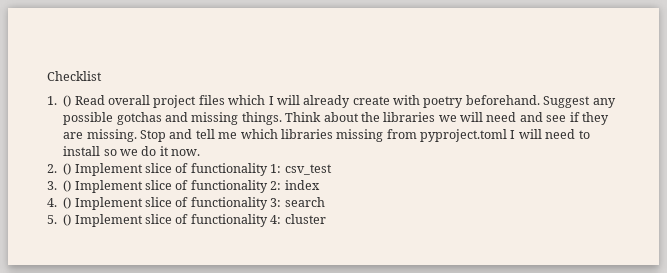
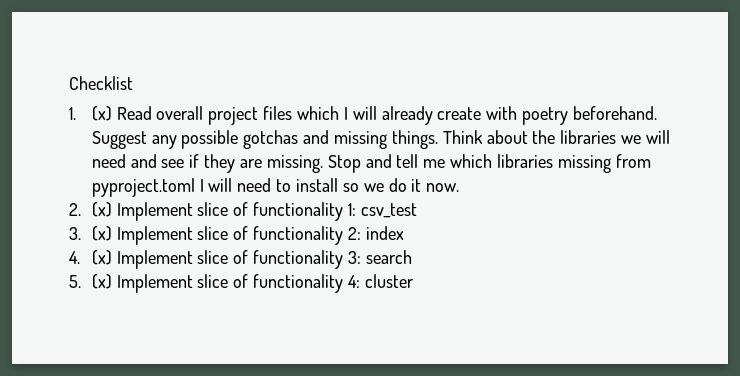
[63,95,72,107] () -> [91,106,112,121] (x)
[63,163,72,175] () -> [91,202,112,217] (x)
[63,180,72,192] () -> [91,226,112,241] (x)
[63,197,72,209] () -> [91,250,112,265] (x)
[63,214,72,226] () -> [91,274,112,289] (x)

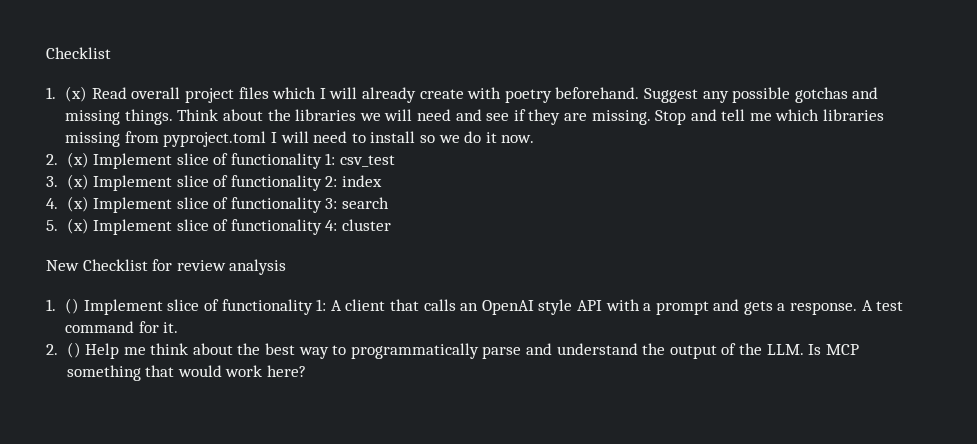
(414, 281) none -> [46,259,287,275] [46,298,904,315] [65,321,179,333] [46,342,859,359] [66,365,306,381] // New Checklist for review analysis // 1. () Implement slice of functionality 1: A client that calls an OpenAI style API with a prompt and gets a response. A test command for it. // 2. () Help me think about the best way to programmatically parse and understand the output of the LLM. Is MCP something that would work here?

